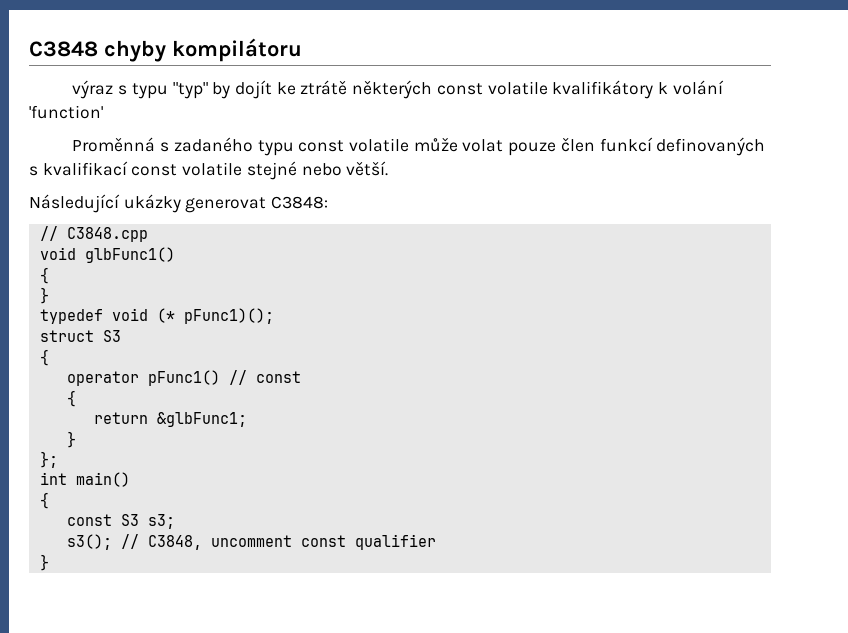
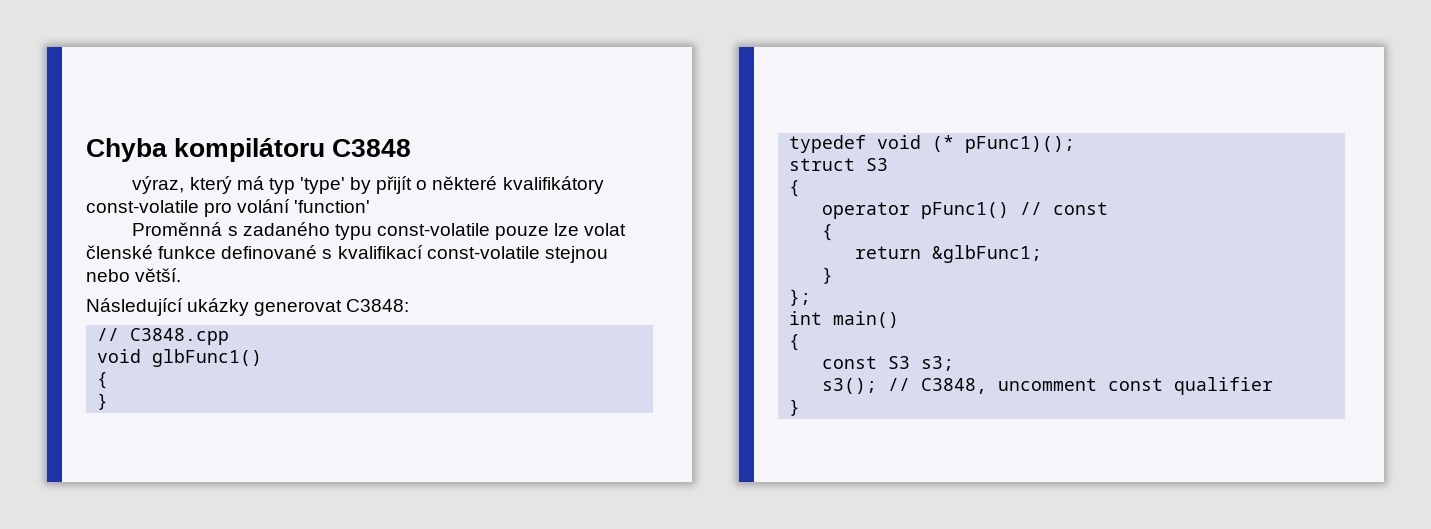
(29, 49) none -> [86,138,326,162] Chyba kompilátoru
[104,38,302,62] [72,80,669,99] chyby kompilátoru // výraz s typu "typ" by dojít ke ztrátě některých const volatile kvalifikátory k -> [132,176,604,194] [86,200,233,217] // výraz, který má typ 'type' by přijít o některé kvalifikátory const-volatile pro
[298,137,766,156] [29,161,297,180] const volatile může volat pouze člen funkcí definovaných s kvalifikací const volatile stejné -> [376,223,627,240] [86,245,608,263] const-volatile pouze lze volat členské funkce definované s kvalifikací const-volatile stejnou

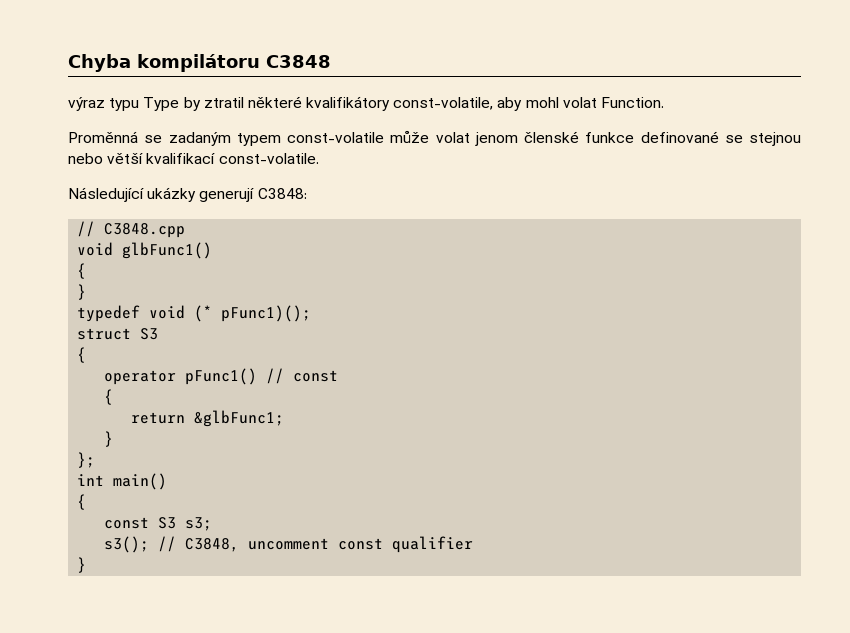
[132,176,604,194] [86,199,371,217] [132,222,627,240] [86,245,608,263] [86,268,182,282] výraz, který má typ 'type' by přijít o některé kvalifikátory const-volatile pro volání 'function' // Proměnná s zadaného typu const-volatile pouze lze volat členské funkce definované s kvalifikací const-volatile stejnou nebo větší. -> [68,96,665,111] [68,130,801,146] [68,153,319,164] výraz typu Type by ztratil některé kvalifikátory const-volatile, aby mohl volat Function. // Proměnná se zadaným typem const-volatile může volat jenom členské funkce definované se stejnou nebo větší kvalifikací const-volatile.
[254,300,343,316] generovat -> [199,188,255,202] generují

